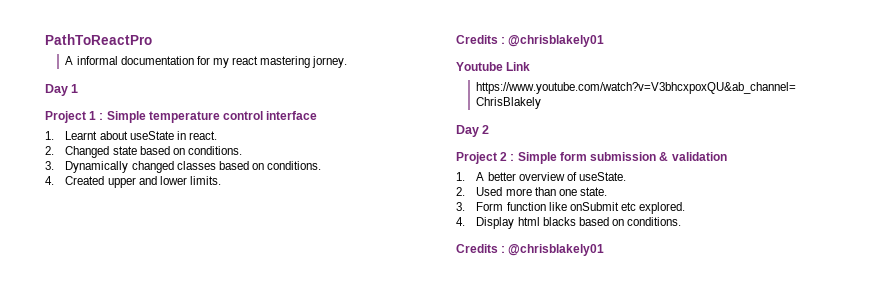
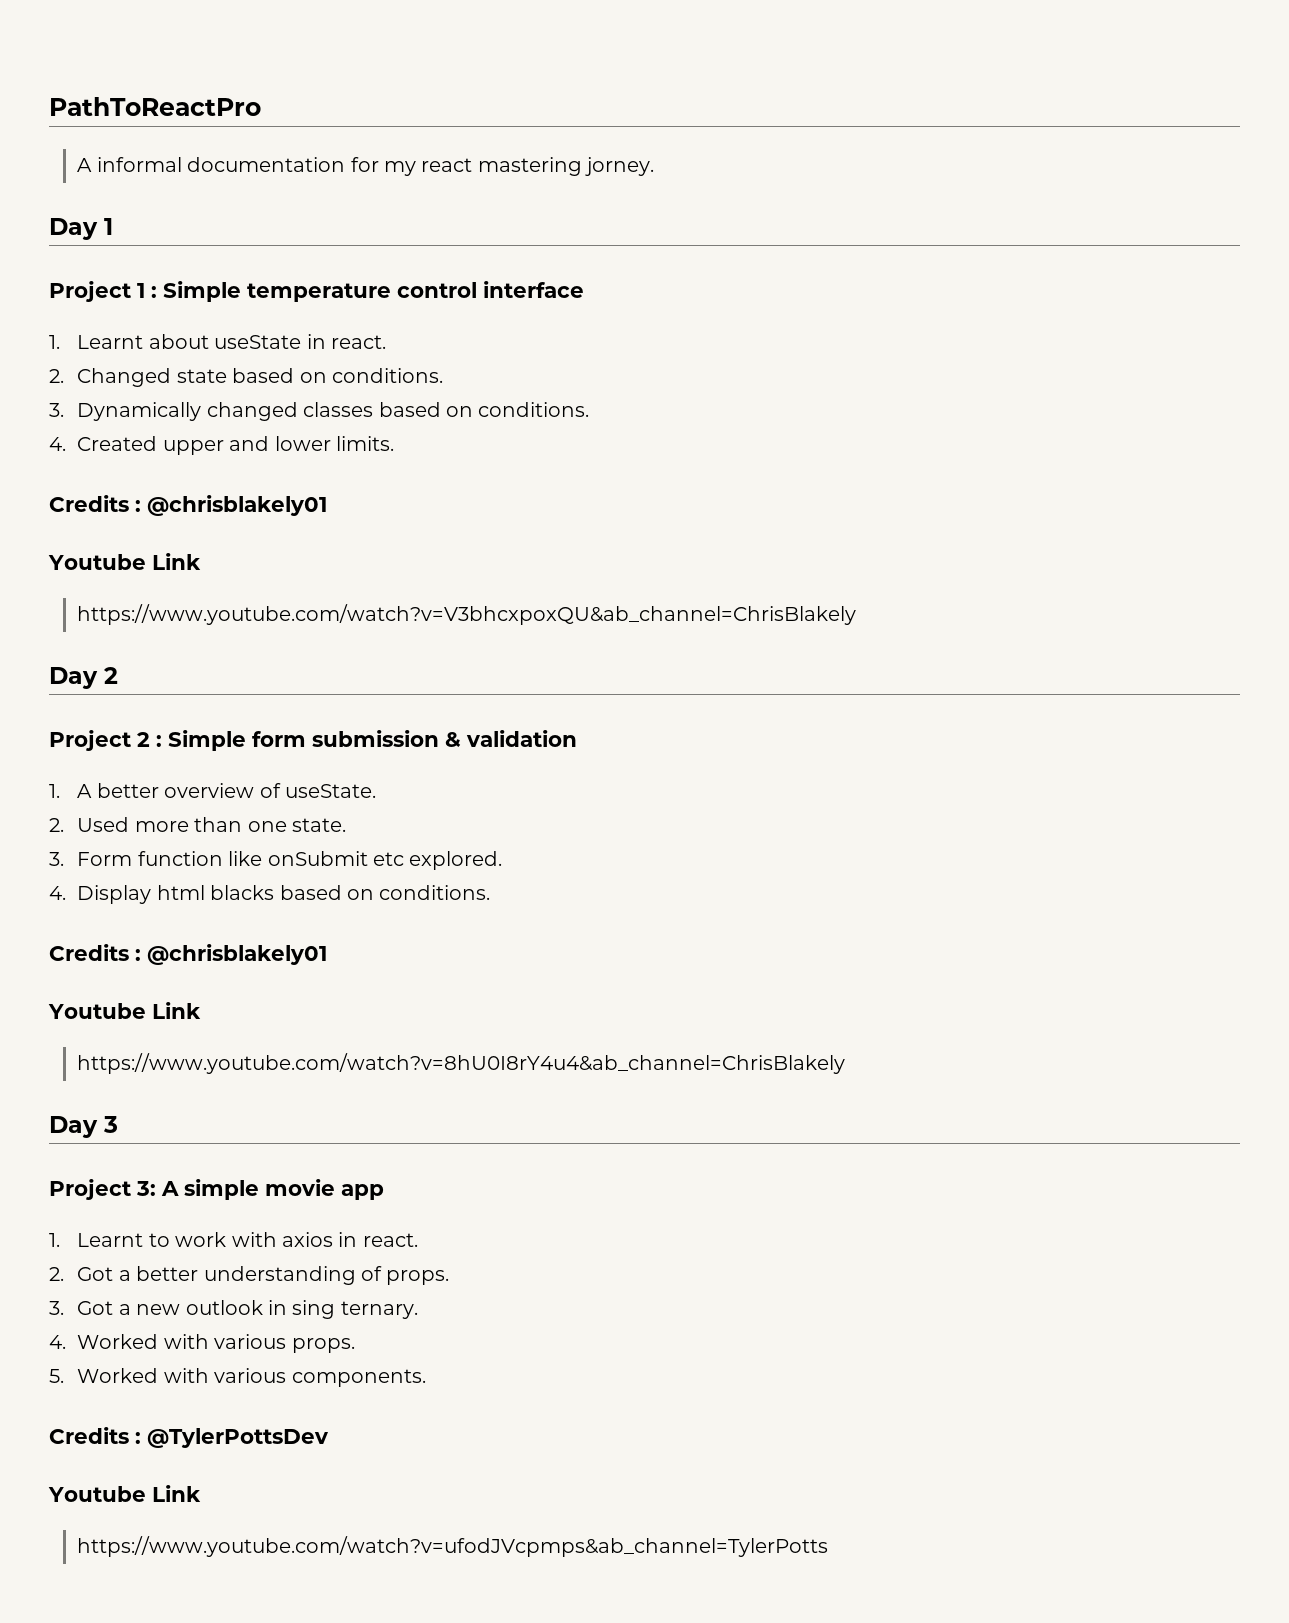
(605, 250) none -> [48,1002,201,1019] [77,1053,846,1074] [49,1116,118,1138] [49,1179,384,1200] [49,1232,418,1247] [49,1266,450,1285] [49,1300,418,1319] [49,1334,355,1353] [49,1368,426,1387] [49,1427,329,1448] [48,1485,201,1502] [77,1536,829,1557] // Youtube Link // https://www.youtube.com/watch?v=8hU0I8rY4u4&ab_channel=ChrisBlakely // Day 3 // Project 3: A simple movie app // 1. Learnt to work with axios in react. // 2. Got a better understanding of props. // 3. Got a new outlook in sing ternary. // 4. Worked with various props. // 5. Worked with various components. // Credits : @TylerPottsDev // Youtube Link // https://www.youtube.com/watch?v=ufodJVcpmps&ab_channel=TylerPotts

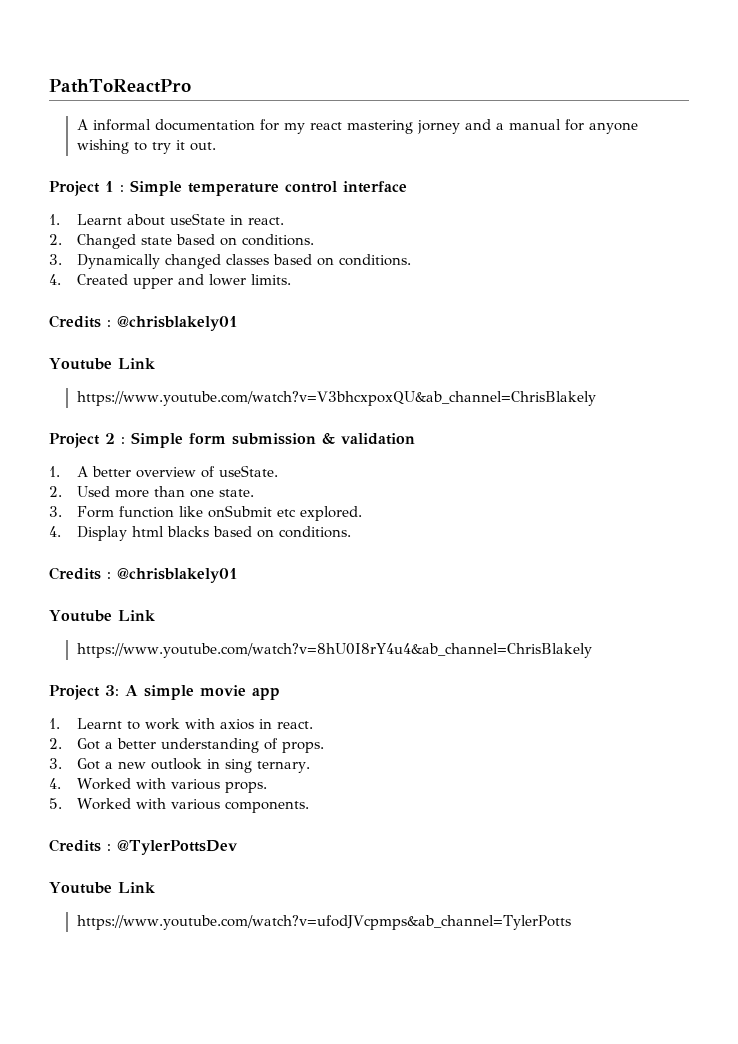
[585,157,655,176] [49,218,113,240] jorney. // Day 1 -> [416,119,638,134] [76,139,216,154] jorney and a manual for anyone wishing to try it out.
[49,667,118,689] // Day 2 -> (596, 398) none
[49,1116,118,1138] // Day 3 -> (592, 650) none

